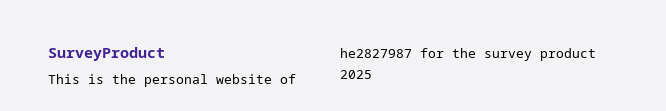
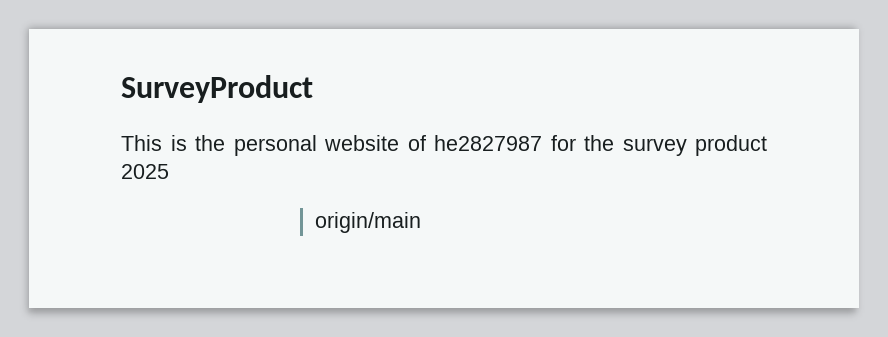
(372, 74) none -> [314,212,421,233] // origin/main

